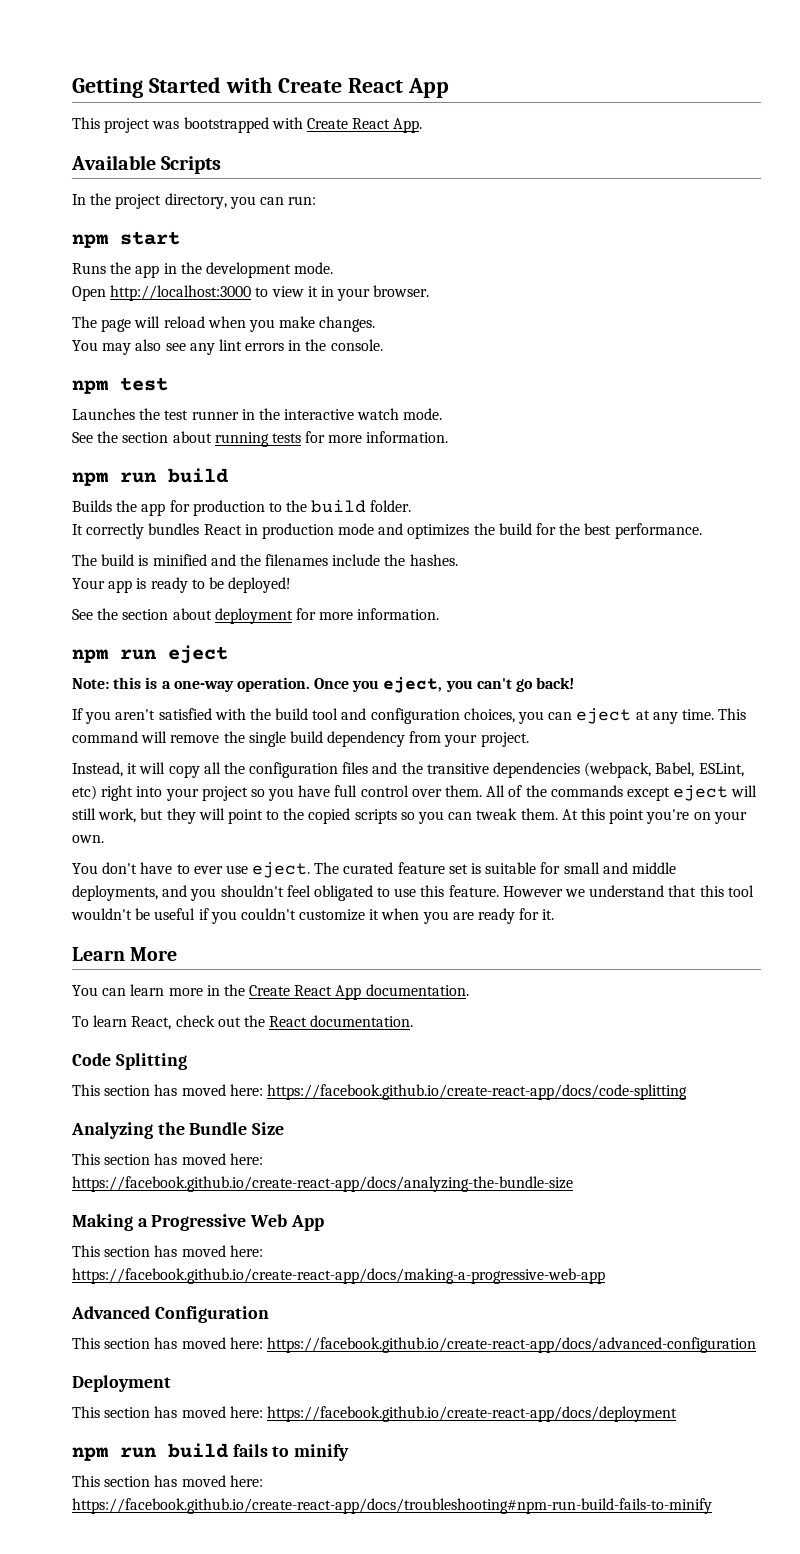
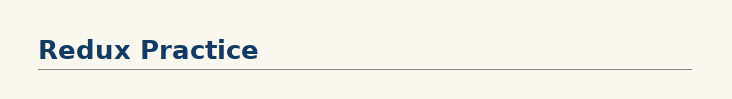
[72,77,449,98] [72,117,423,133] [71,155,222,174] [72,193,317,209] [72,231,180,248] [72,262,334,278] [72,285,430,301] [72,316,376,332] [72,339,383,355] [72,377,168,394] [72,408,443,420] [72,431,449,447] [72,468,228,486] [72,500,412,516] [72,523,702,539] [72,554,458,566] [72,577,292,593] [72,608,440,624] [72,645,228,664] [72,677,575,693] [72,708,747,724] [72,731,529,747] [72,762,744,778] [72,785,758,801] [72,808,747,824] [72,835,104,843] [72,862,676,878] [72,885,754,901] [71,908,555,924] [72,947,178,961] [72,984,469,1000] [72,1015,414,1030] [72,1053,187,1070] [72,1084,687,1100] [71,1122,285,1139] [72,1153,263,1165] [72,1176,573,1192] [72,1214,324,1231] [72,1245,263,1257] [72,1268,605,1284] [71,1306,269,1323] [72,1337,756,1353] [72,1375,171,1392] [72,1406,677,1422] [72,1443,350,1461] [72,1475,263,1487] [72,1498,712,1514] Getting Started with Create React App // This project was bootstrapped with Create React App. // Available Scripts // In the project directory, you can run: // npm start // Runs the app in the development mode. // Open http://localhost:3000 to view it in your browser. // The page will reload when you make changes. // You may also see any lint errors in the console. // npm test // Launches the test runner in the interactive watch mode. // See the section about running tests for more information. // npm run build // Builds the app for production to the build folder. // It correctly bundles React in production mode and optimizes the build for the best performance. // The build is minified and the filenames include the hashes. // Your app is ready to be deployed! // See the section about deployment for more information. // npm run eject // Note: this is a one-way operation. Once you eject, you can't go back! // If you aren't satisfied with the build tool and configuration choices, you can eject at any time. This command will remove the single build dependency from your project. // Instead, it will copy all the configuration files and the transitive dependencies (webpack, Babel, ESLint, etc) right into your project so you have full control over them. All of the commands except eject will still work, but they will point to the copied scripts so you can tweak them. At this point you're on your own. // You don't have to ever use eject. The curated feature set is suitable for small and middle deployments, and you shouldn't feel obligated to use this feature. However we understand that this tool wouldn't be useful if you couldn't customize it when you are ready for it. // Learn More // You can learn more in the Create React App documentation. // To learn React, check out the React documentation. // Code Splitting // This section has moved here: https://facebook.github.io/create-react-app/docs/code-splitting // Analyzing the Bundle Size // This section has moved here: https://facebook.github.io/create-react-app/docs/analyzing-the-bundle-size // Making a Progressive Web App // This section has moved here: https://facebook.github.io/create-react-app/docs/making-a-progressive-web-app // Advanced Configuration // This section has moved here: https://facebook.github.io/create-react-app/docs/advanced-configuration // Deployment // This section has moved here: https://facebook.github.io/create-react-app/docs/deployment // npm run build fails to minify // This section has moved here: https://facebook.github.io/create-react-app/docs/troubleshooting#npm-run-build-fails-to-minify -> [38,39,259,59] Redux Practice

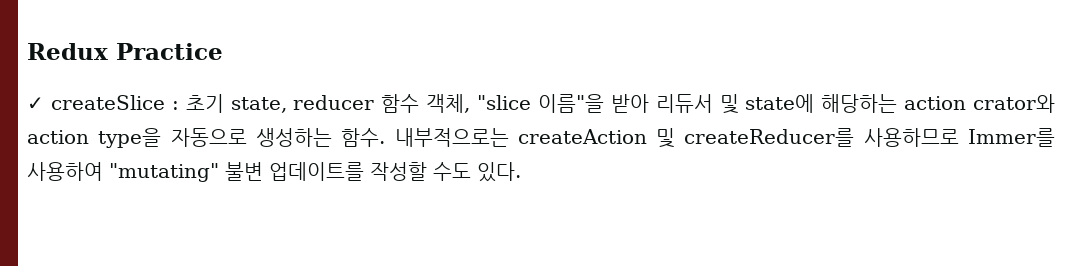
(259, 49) none -> [27,94,1055,114] [27,128,1055,148] [27,162,521,182] // ✓ createSlice : 초기 state, reducer 함수 객체, "slice 이름"을 받아 리듀서 및 state에 해당하는 action crator와 action type을 자동으로 생성하는 함수. 내부적으로는 createAction 및 createReducer를 사용하므로 Immer를 사용하여 "mutating" 불변 업데이트를 작성할 수도 있다.

